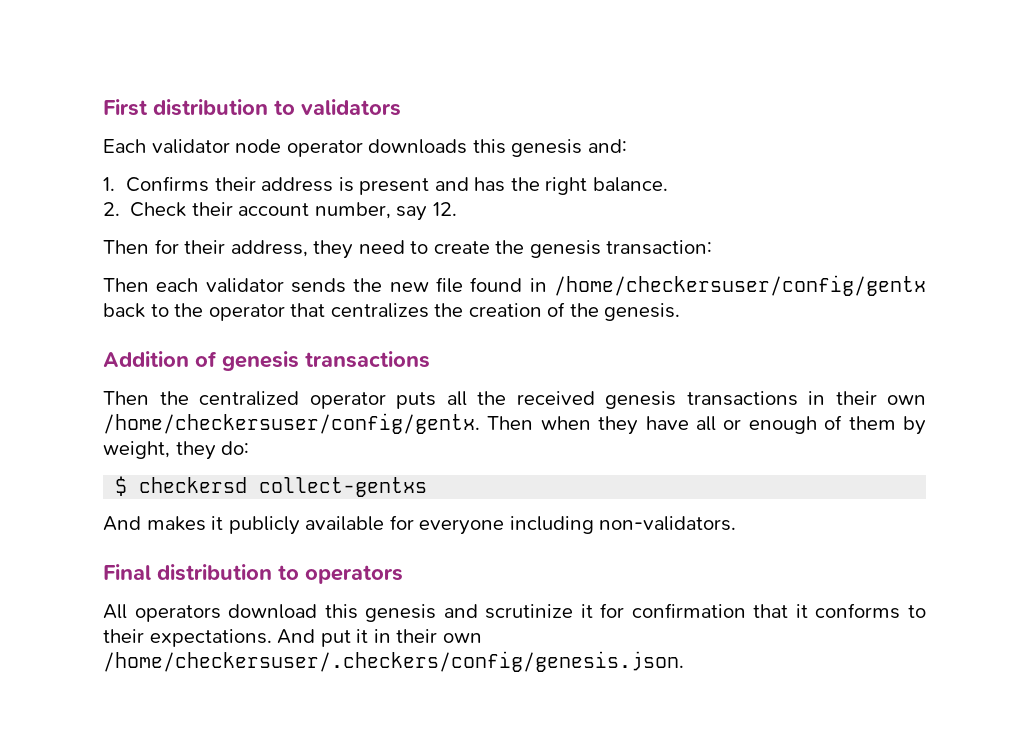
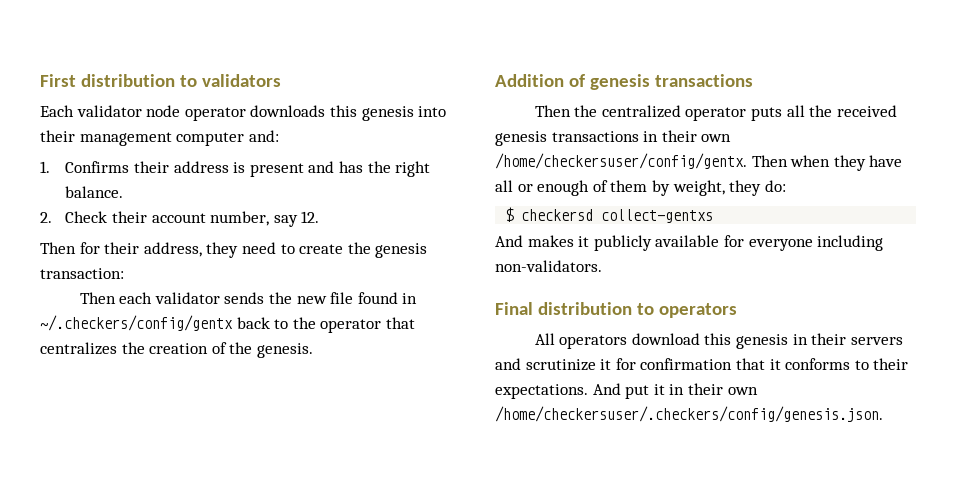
(583, 148) none -> [418,106,447,117] [40,130,245,146] into their management computer
[553,275,926,296] /home/checkersuser/config/gentx -> [40,315,233,331] ~/.checkers/config/gentx
(437, 613) none -> [792,333,903,345] in their servers

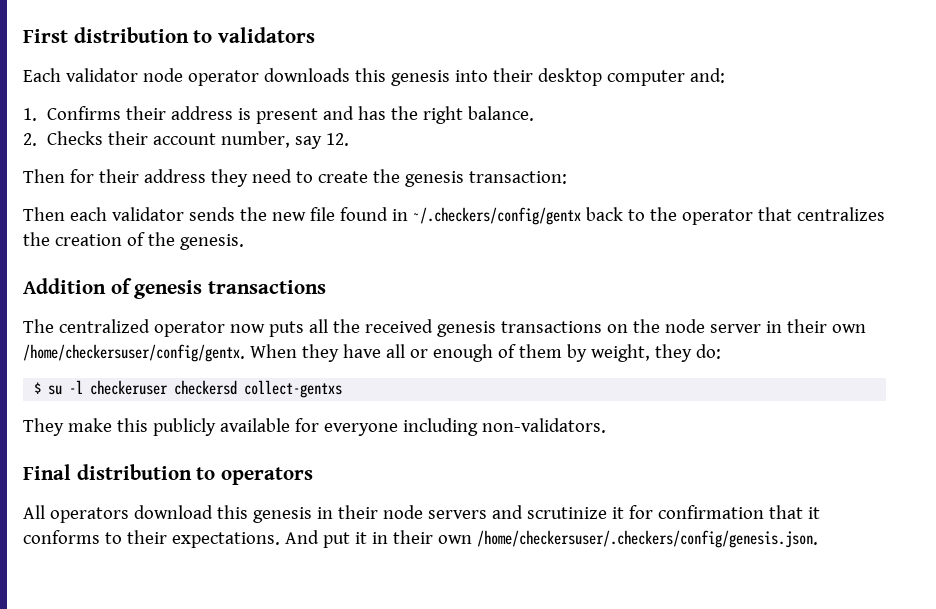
[79,132,172,146] management -> [537,68,602,86] desktop
[65,211,108,223] Check -> [47,131,104,145] Checks
[143,242,202,257] address, -> [143,169,206,183] address
[534,105,598,117] Then the -> [23,319,54,333] The
(747, 114) none -> [229,324,265,333] now
(639, 136) none -> [606,319,761,333] on the node server
[751,155,831,167] Then when -> [249,344,297,358] When
(515, 214) none -> [48,380,169,395] su -l checkeruser
[495,235,590,247] And makes it -> [23,418,148,436] They make this
(847, 339) none -> [382,505,423,519] node

